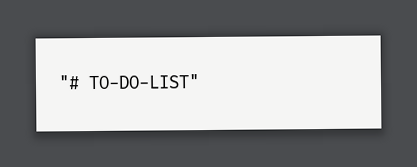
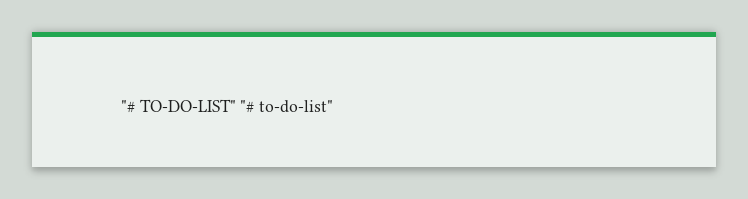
(200, 82) none -> [240,100,334,113] "# to-do-list"

